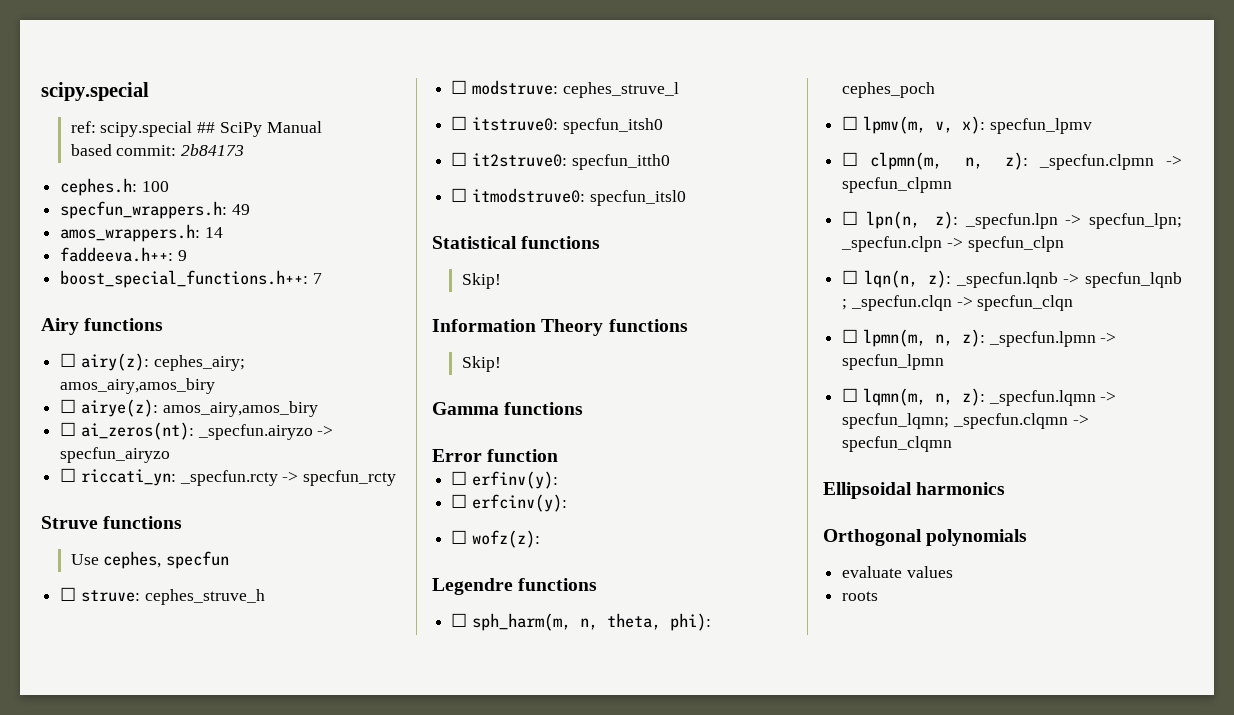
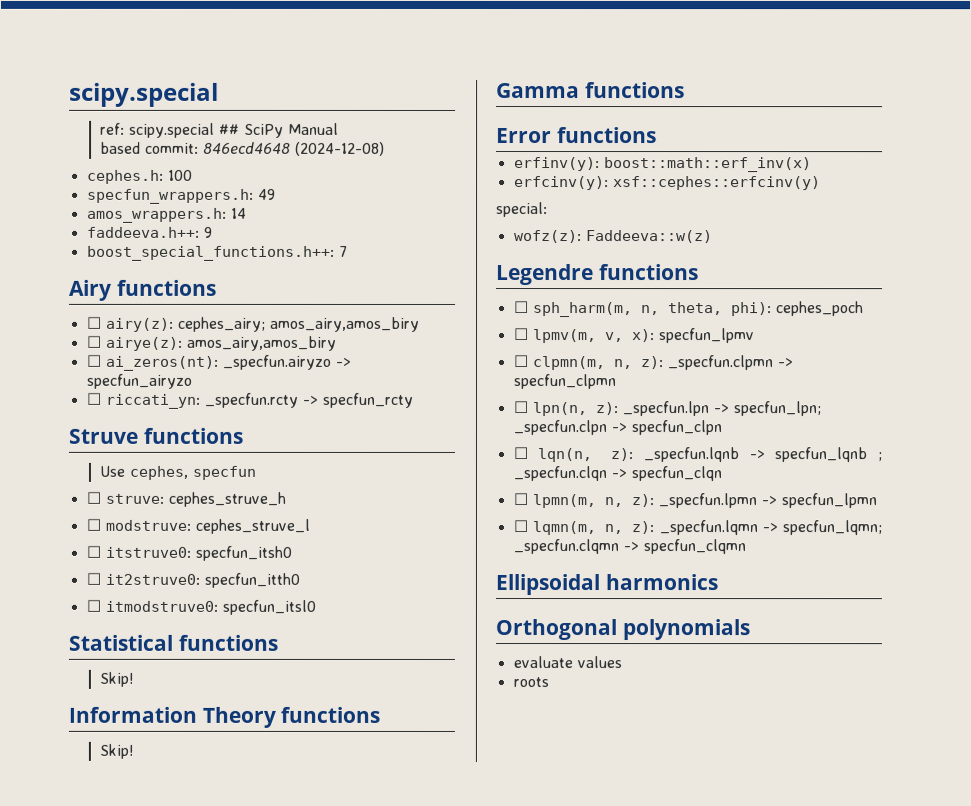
[181,144,245,156] 2b84173 -> [202,141,385,156] 846ecd4648 (2024-12-08)
[487,449,559,462] [451,471,468,485] function // ☐ -> [556,127,657,144] functions //
[451,494,468,508] // ☐ -> [603,157,812,173] boost::math::erf_inv(x) //
[451,530,468,544] // ☐ -> [612,176,821,191] [496,202,548,218] xsf::cephes::erfcinv(y) // special: //
(540, 539) none -> [585,230,713,244] Faddeeva::w(z)

